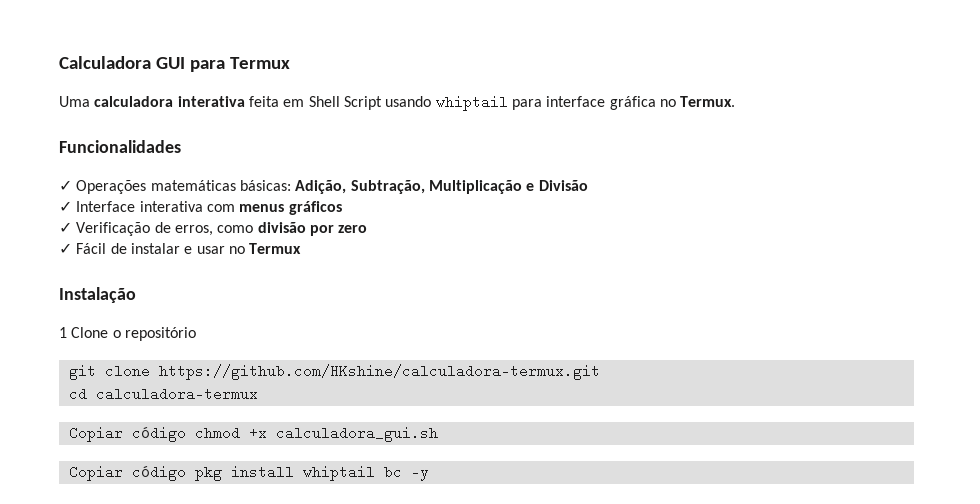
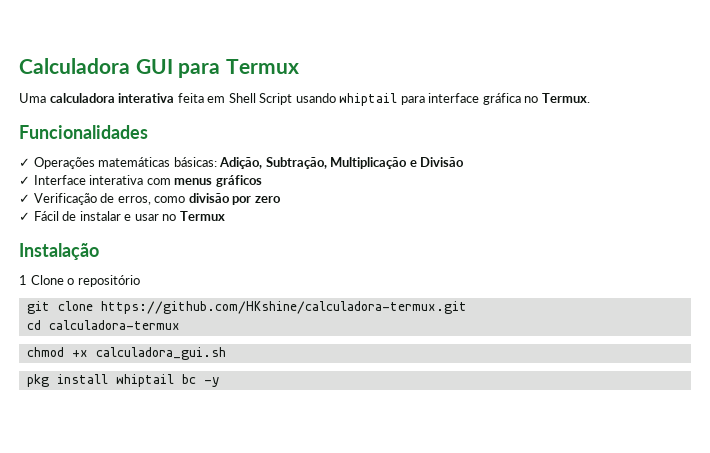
[68,426,186,442] Copiar código -> (180, 325) none
[68,465,186,481] Copiar código -> (226, 353) none

